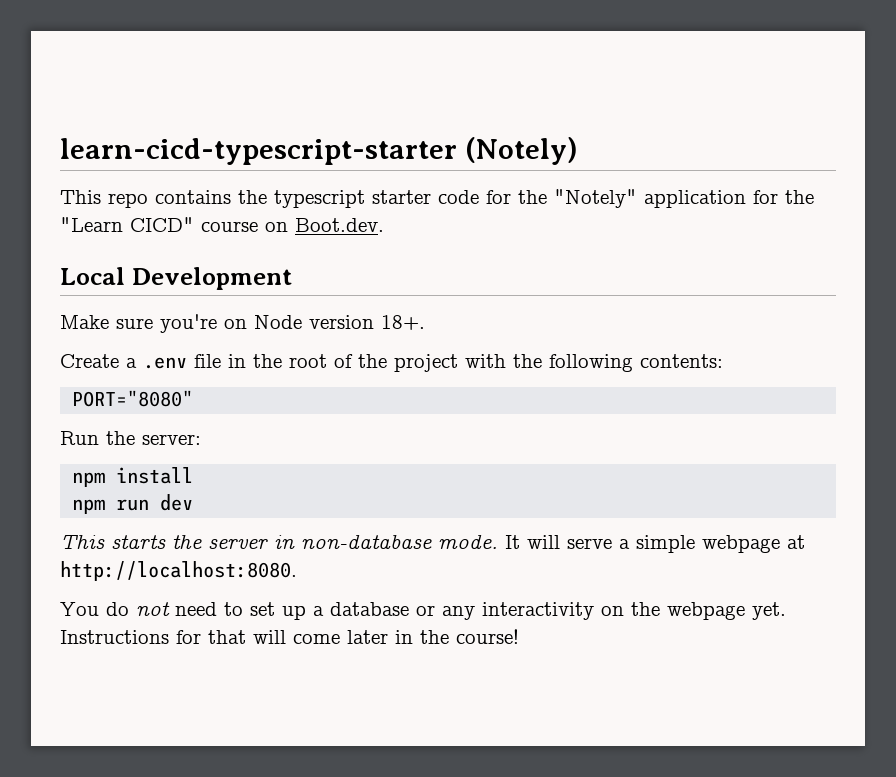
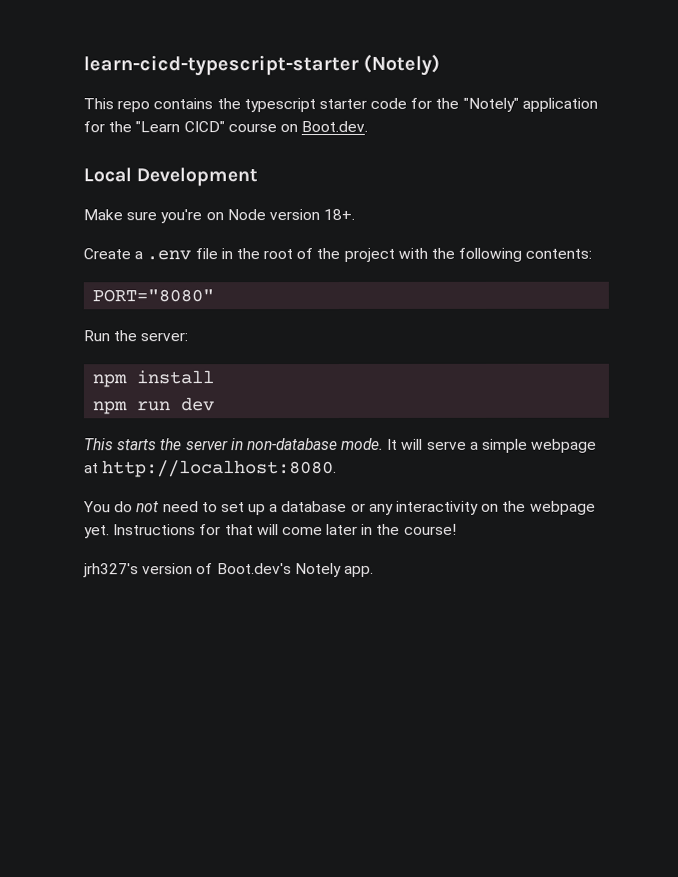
(519, 636) none -> [83,562,374,578] // jrh327's version of Boot.dev's Notely app.

